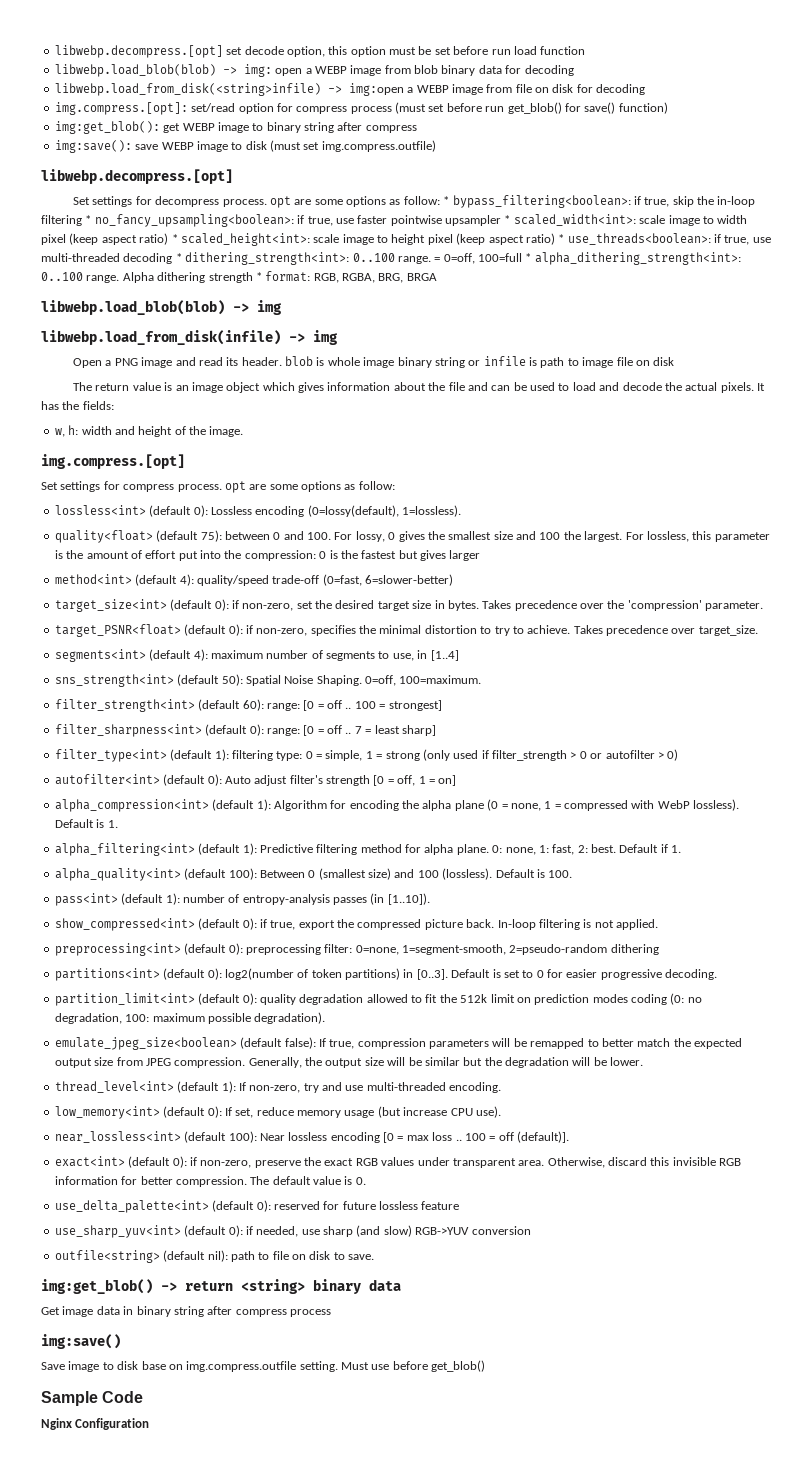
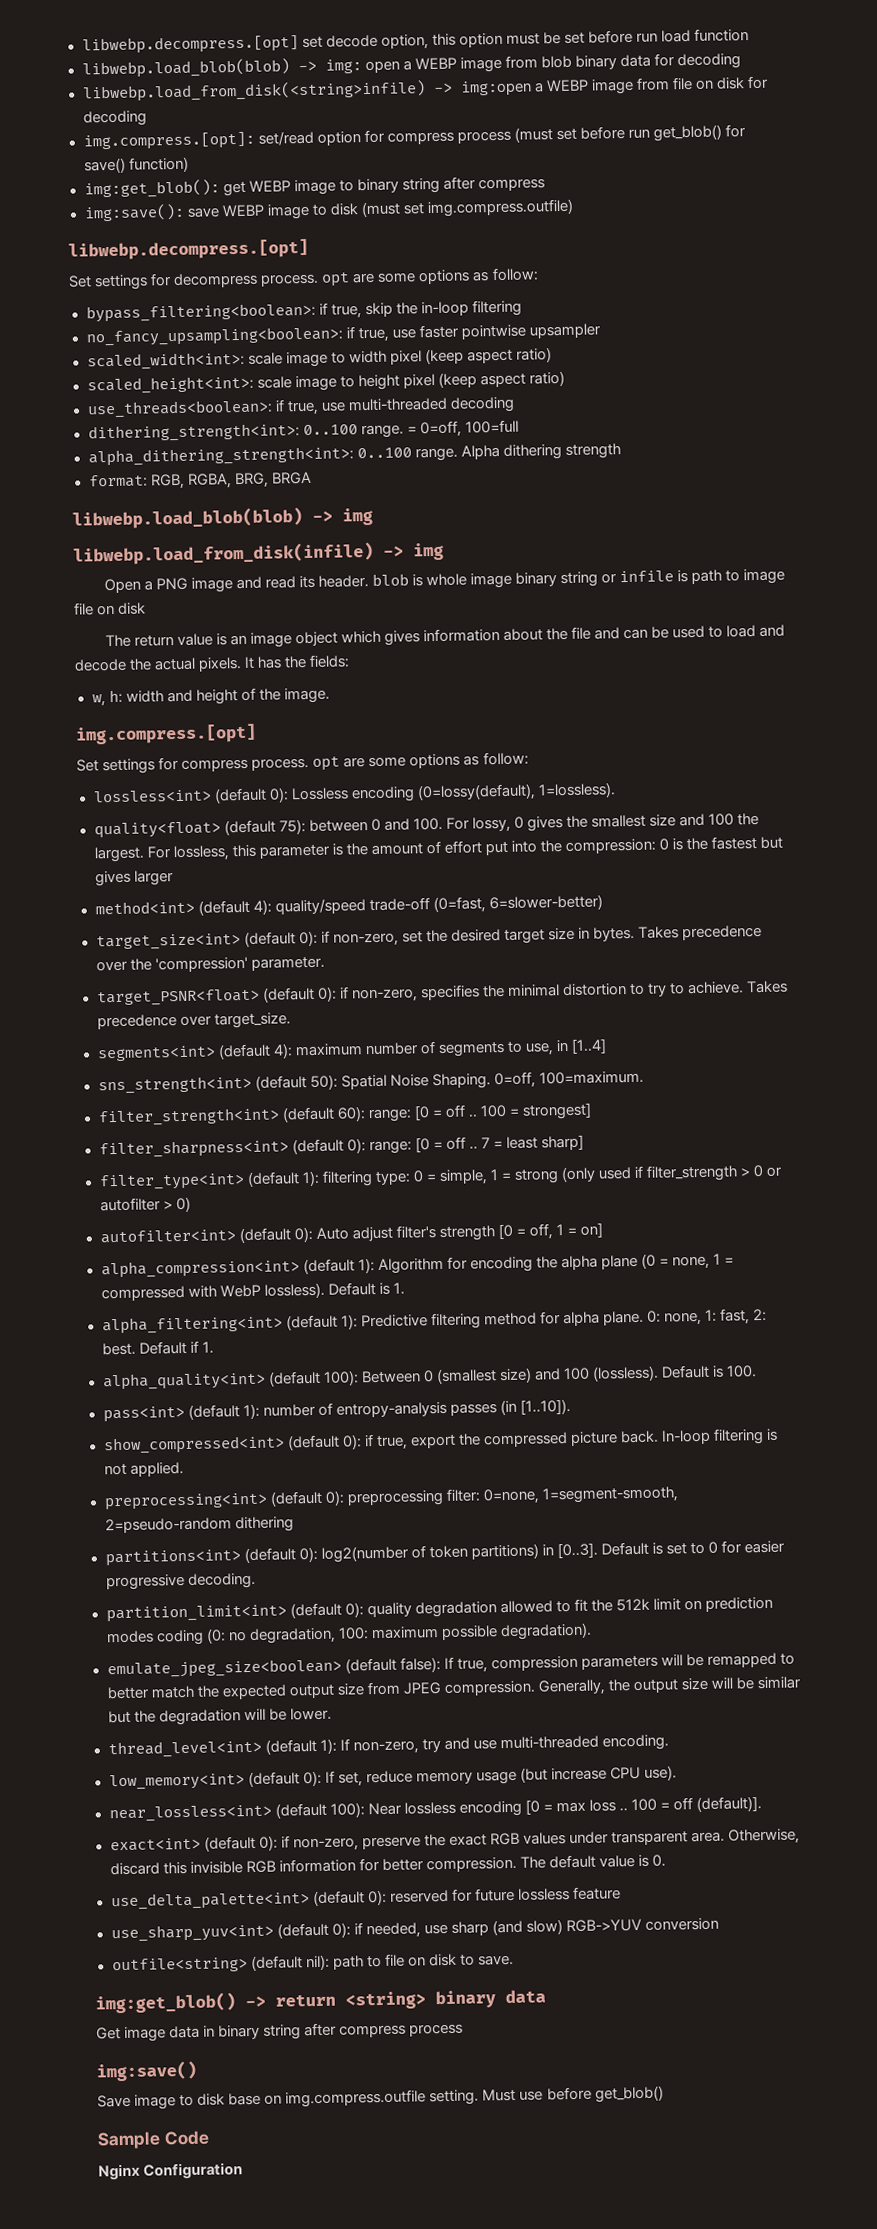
[443,196,450,205] * -> (539, 274) //
[85,215,92,224] * -> (522, 308) //
[504,215,511,224] * -> (601, 331) //
[171,234,178,243] * -> (552, 355) //
[558,234,565,243] * -> (565, 378) //
[175,253,182,262] * -> (515, 404) //
[525,253,532,262] * -> (519, 426) //
[255,272,262,281] * -> (621, 451) //

